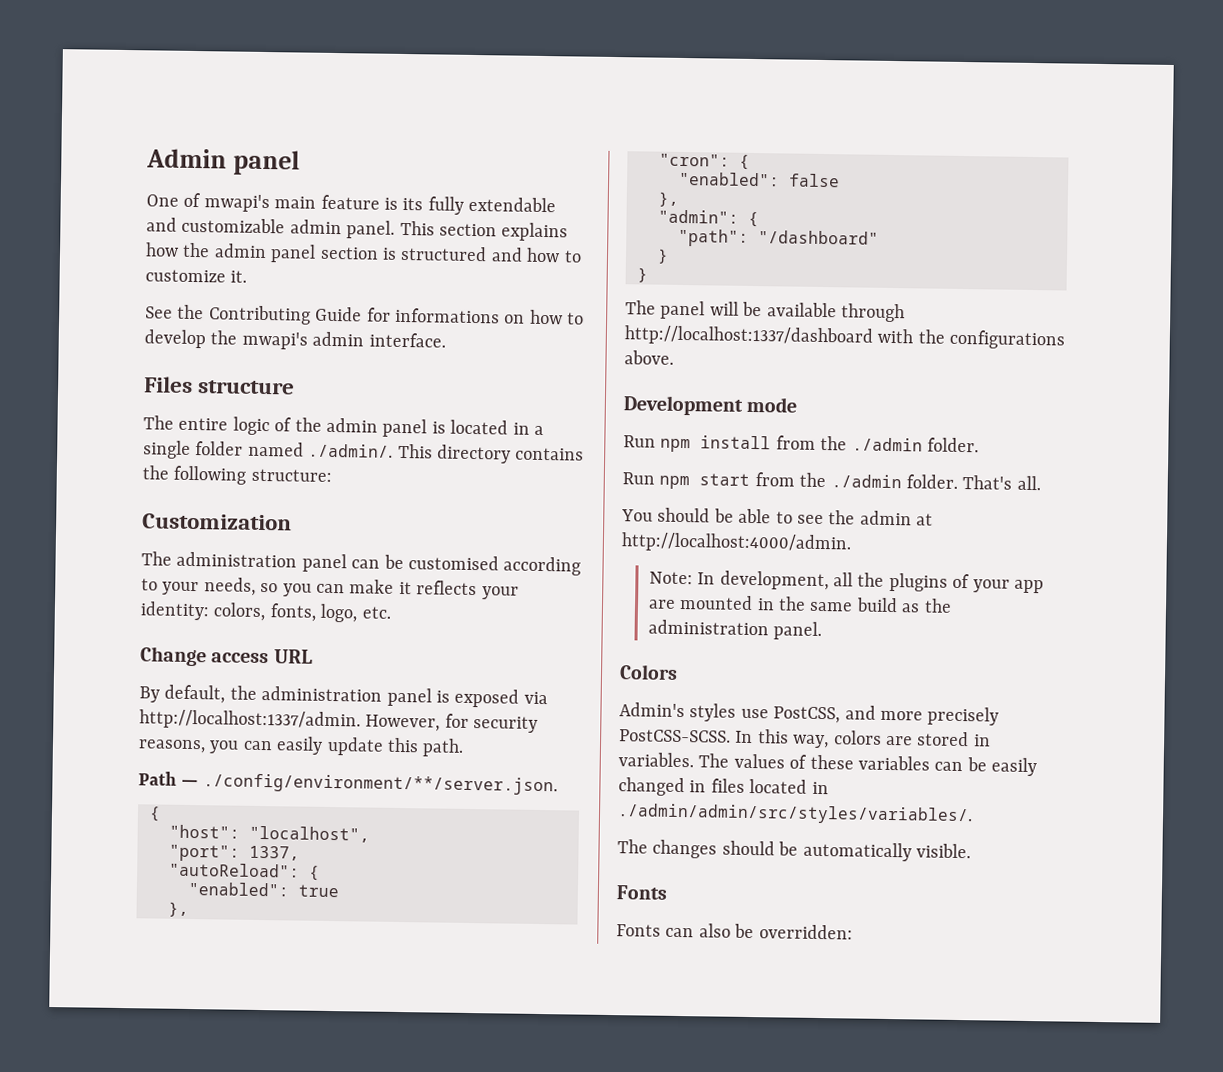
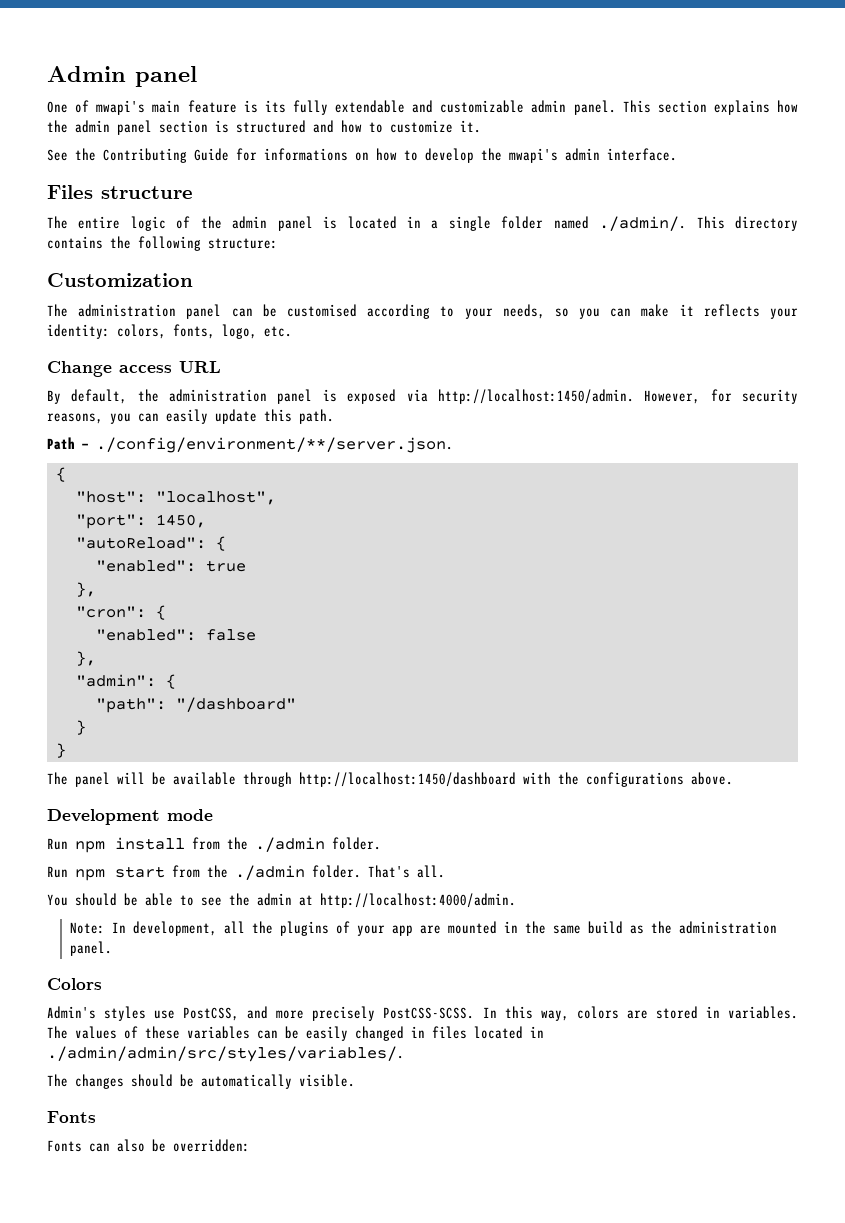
[139,709,361,731] http://localhost:1337/admin. -> [437,389,634,404] http://localhost:1450/admin.
[249,845,300,861] 1337, -> [155,514,206,528] 1450,
[624,325,873,347] http://localhost:1337/dashboard -> [299,772,516,787] http://localhost:1450/dashboard

